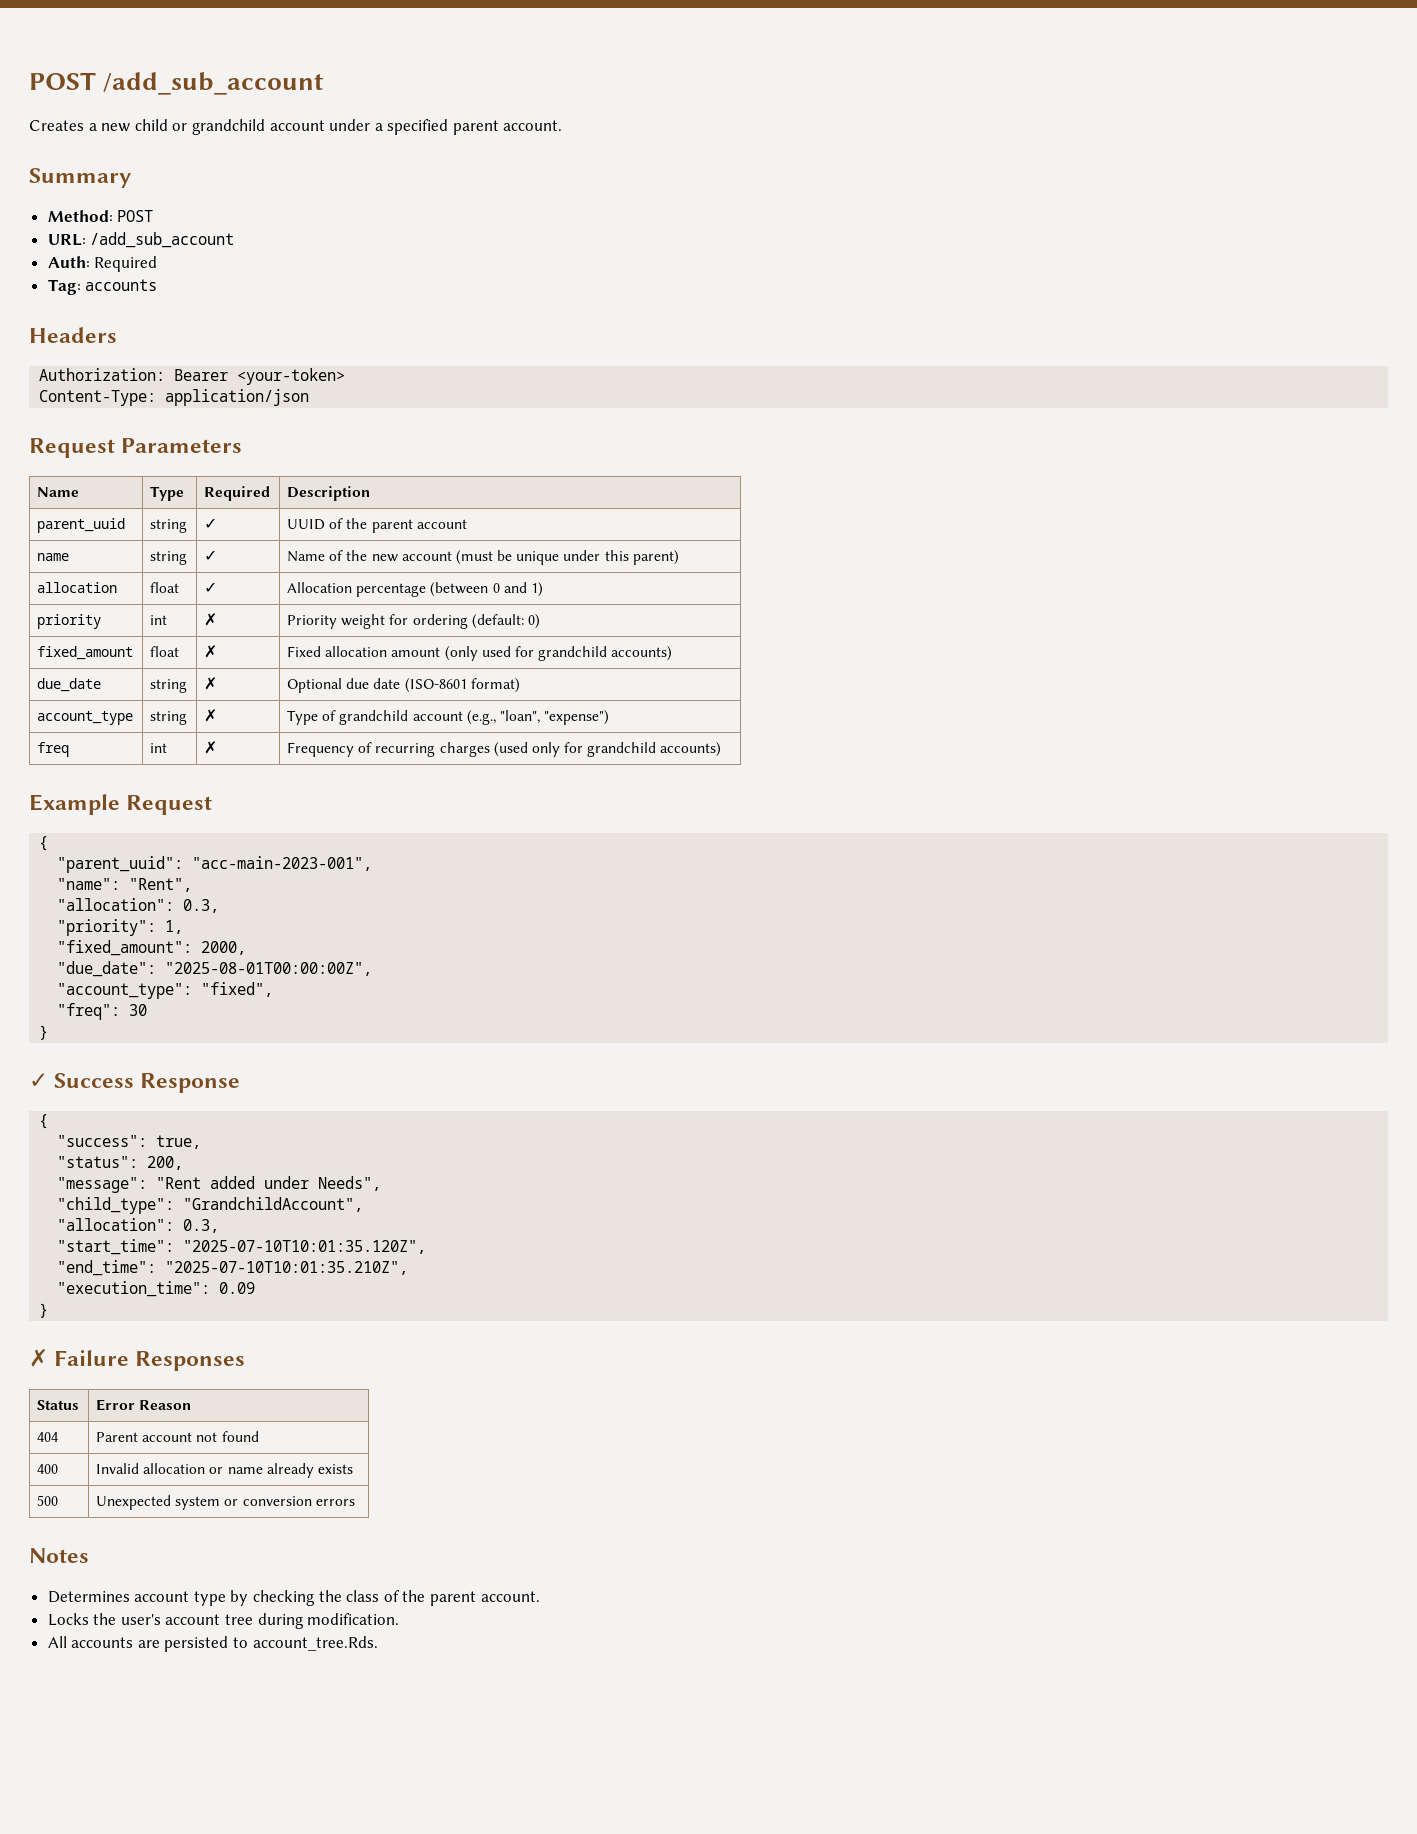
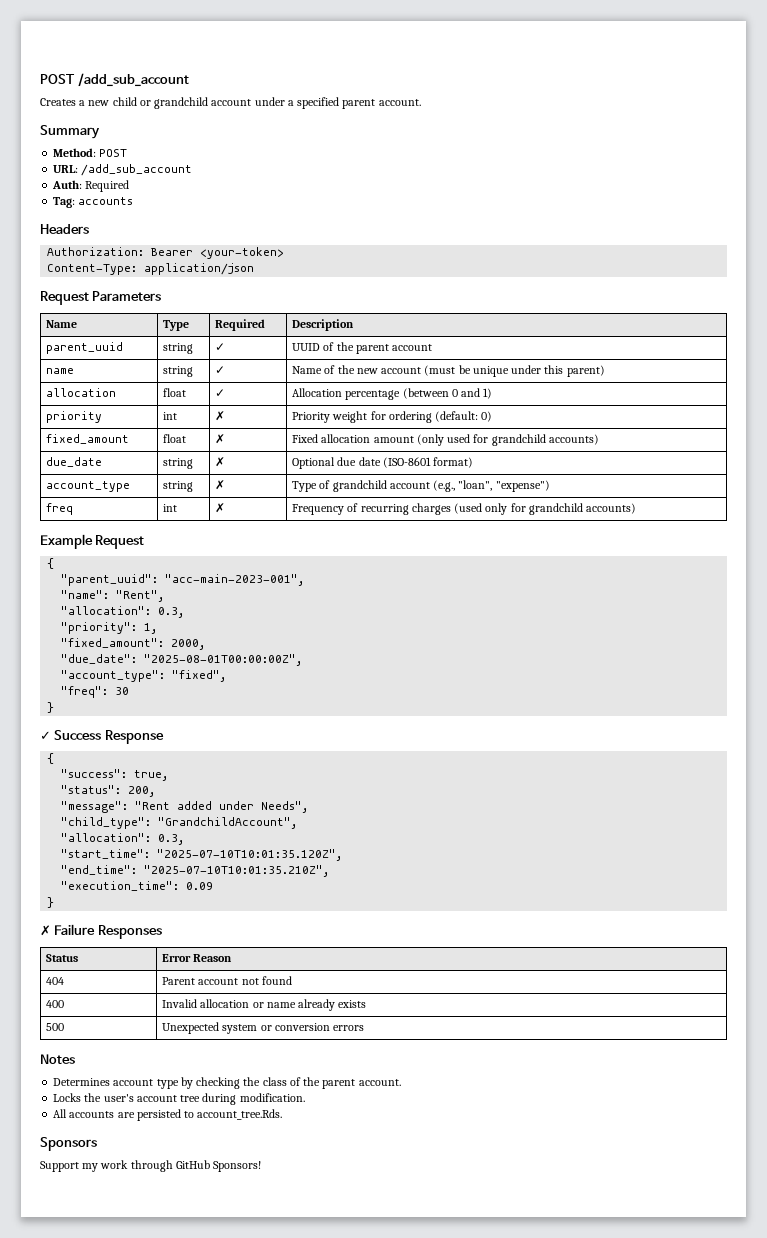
(378, 1643) none -> [40,1137,97,1151] [40,1160,262,1172] // Sponsors // Support my work through GitHub Sponsors!

